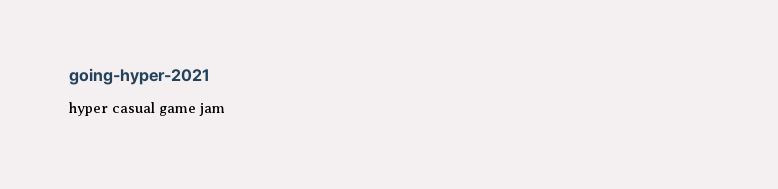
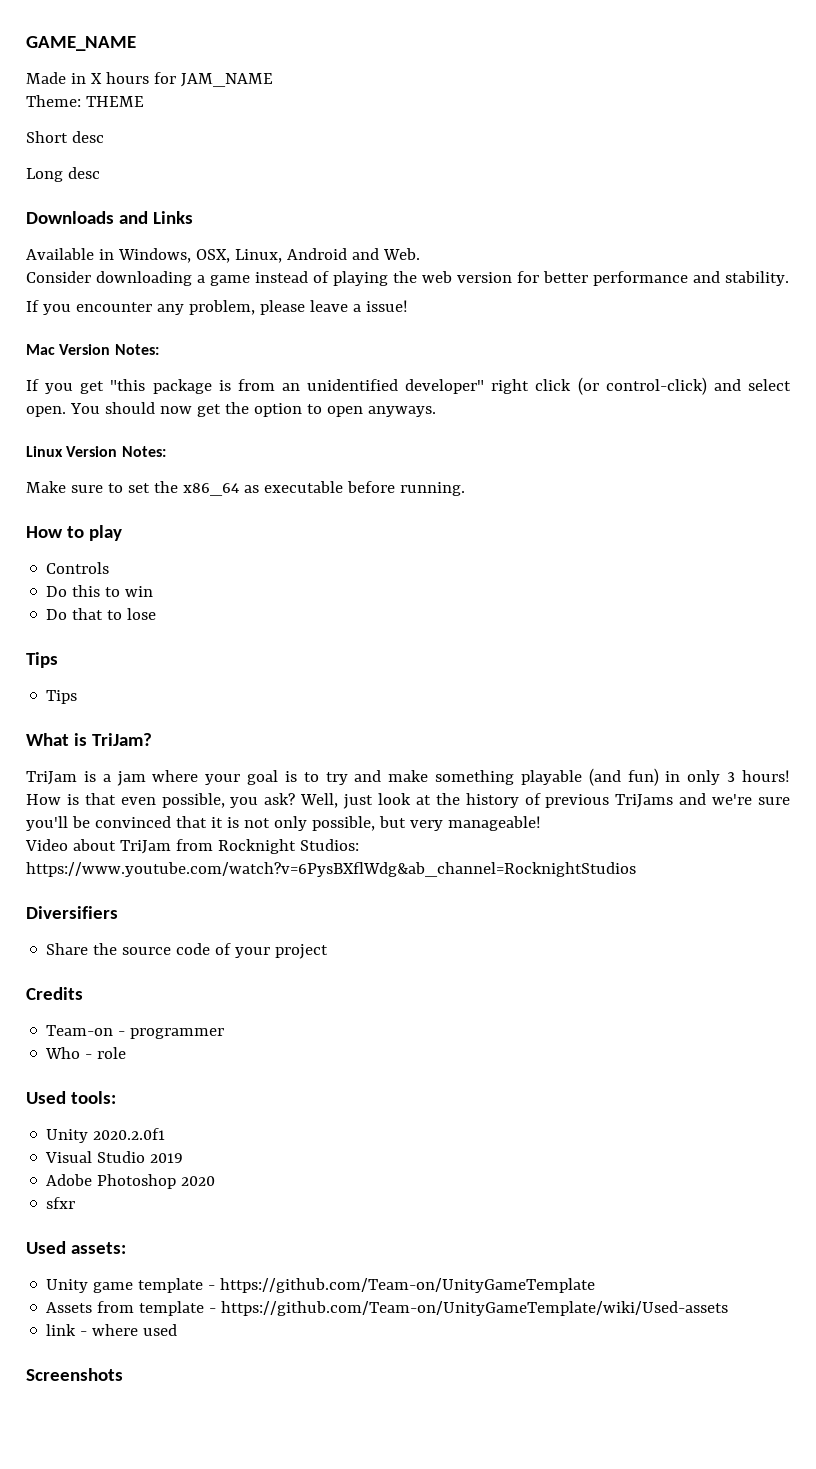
[69,68,210,85] [69,102,225,116] going-hyper-2021 // hyper casual game jam -> [26,36,136,51] [26,72,273,87] [26,95,144,107] [26,131,104,143] [26,167,100,182] [26,211,194,224] [26,248,420,263] [26,271,789,286] [26,300,408,315] [26,344,159,355] [26,377,791,395] [26,402,436,417] [26,446,166,457] [26,481,465,496] [26,525,123,541] [46,562,110,574] [46,585,154,597] [46,608,157,620] [26,652,58,668] [46,690,78,704] [26,733,153,746] [26,768,791,786] [26,793,791,809] [26,816,541,831] [25,839,359,854] [26,862,636,877] [26,906,118,919] [46,943,329,959] [26,987,83,1000] [46,1025,225,1039] [45,1047,127,1059] [26,1091,117,1104] [46,1128,166,1143] [45,1151,184,1163] [46,1174,216,1189] [46,1197,76,1209] [26,1241,127,1254] [46,1278,596,1293] [46,1301,729,1316] [46,1324,178,1336] [26,1368,123,1381] GAME_NAME // Made in X hours for JAM_NAME // Theme: THEME // Short desc // Long desc // Downloads and Links // Available in Windows, OSX, Linux, Android and Web. // Consider downloading a game instead of playing the web version for better performance and stability. // If you encounter any problem, please leave a issue! // Mac Version Notes: // If you get "this package is from an unidentified developer" right click (or control-click) and select open. You should now get the option to open anyways. // Linux Version Notes: // Make sure to set the x86_64 as executable before running. // How to play // Controls // Do this to win // Do that to lose // Tips // Tips // What is TriJam? // TriJam is a jam where your goal is to try and make something playable (and fun) in only 3 hours! How is that even possible, you ask? Well, just look at the history of previous TriJams and we're sure you'll be convinced that it is not only possible, but very manageable! // Video about TriJam from Rocknight Studios: https://www.youtube.com/watch?v=6PysBXflWdg&ab_channel=RocknightStudios // Diversifiers // Share the source code of your project // Credits // Team-on - programmer // Who - role // Used tools: // Unity 2020.2.0f1 // Visual Studio 2019 // Adobe Photoshop 2020 // sfxr // Used assets: // Unity game template - https://github.com/Team-on/UnityGameTemplate // Assets from template - https://github.com/Team-on/UnityGameTemplate/wiki/Used-assets // link - where used // Screenshots

